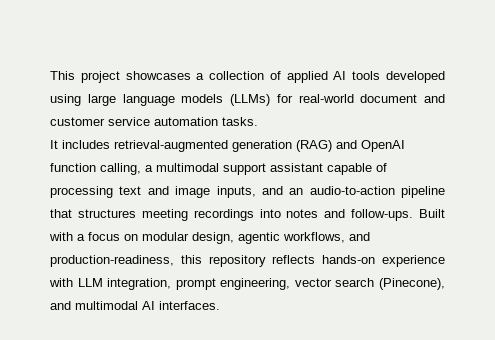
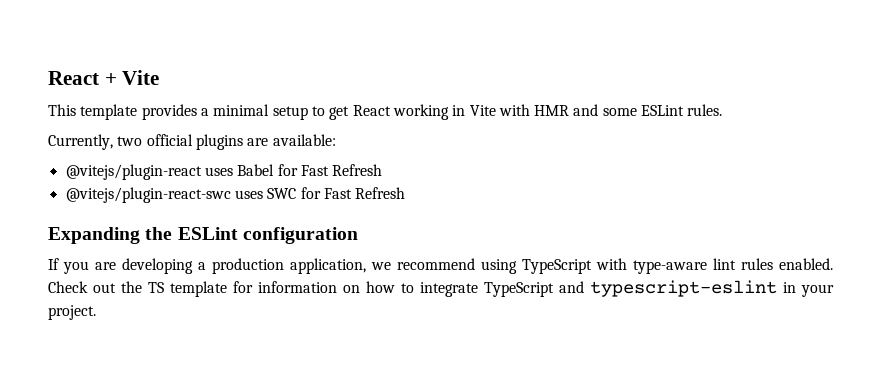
[50,71,445,83] [50,94,445,106] [50,117,258,126] [50,140,405,152] [50,163,387,175] [50,186,445,198] [50,209,445,221] [49,232,370,244] [50,255,446,267] [49,278,445,290] [50,301,220,310] This project showcases a collection of applied AI tools developed using large language models (LLMs) for real-world document and customer service automation tasks. // It includes retrieval-augmented generation (RAG) and OpenAI function calling, a multimodal support assistant capable of processing text and image inputs, and an audio-to-action pipeline that structures meeting recordings into notes and follow-ups. Built with a focus on modular design, agentic workflows, and production-readiness, this repository reflects hands-on experience with LLM integration, prompt engineering, vector search (Pinecone), and multimodal AI interfaces. -> [48,70,160,85] [48,104,723,120] [48,134,336,150] [65,164,383,180] [65,187,406,203] [48,227,358,244] [48,258,833,274] [48,280,834,297] [48,305,96,320] React + Vite // This template provides a minimal setup to get React working in Vite with HMR and some ESLint rules. // Currently, two official plugins are available: // @vitejs/plugin-react uses Babel for Fast Refresh // @vitejs/plugin-react-swc uses SWC for Fast Refresh // Expanding the ESLint configuration // If you are developing a production application, we recommend using TypeScript with type-aware lint rules enabled. Check out the TS template for information on how to integrate TypeScript and typescript-eslint in your project.

